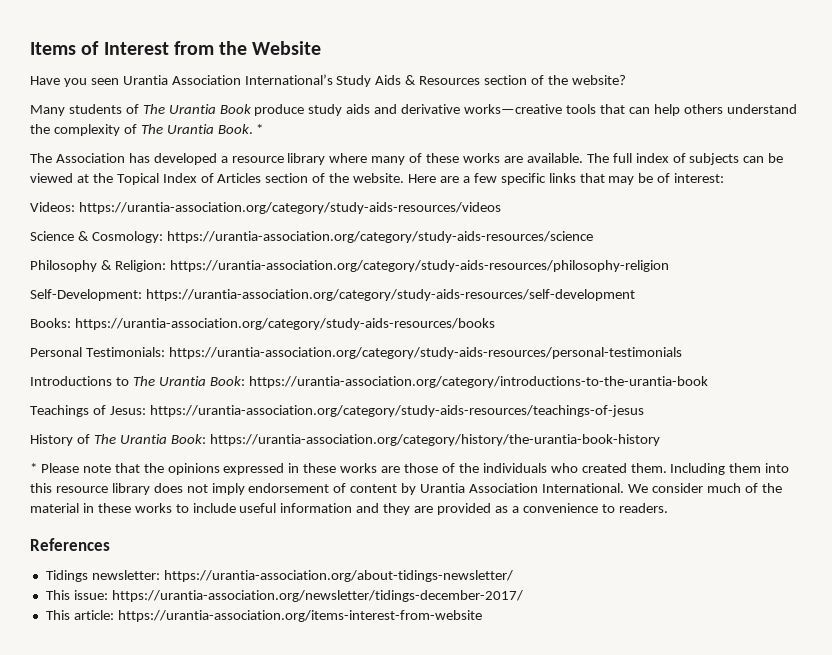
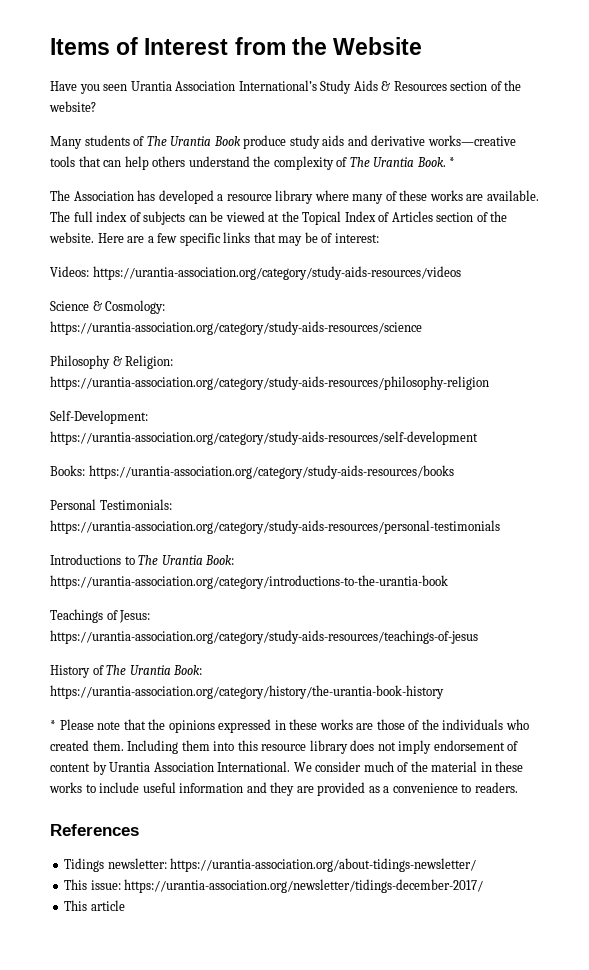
[73,610,482,622] article: https://urantia-association.org/items-interest-from-website -> [90,900,125,911] article

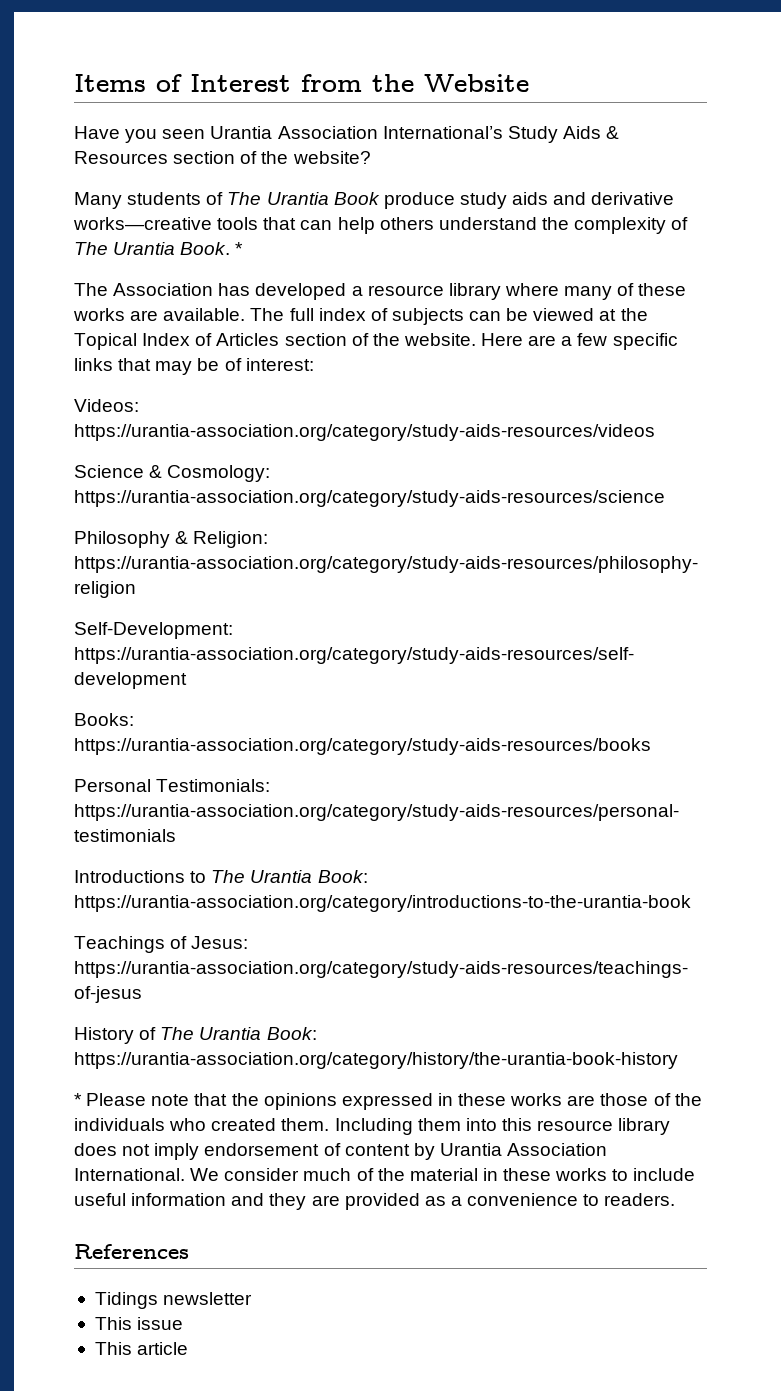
[107,858,477,872] [64,879,484,893] newsletter: https://urantia-association.org/about-tidings-newsletter/ // This issue: https://urantia-association.org/newsletter/tidings-december-2017/ -> [163,1292,253,1305] [94,1317,184,1330] newsletter // This issue

